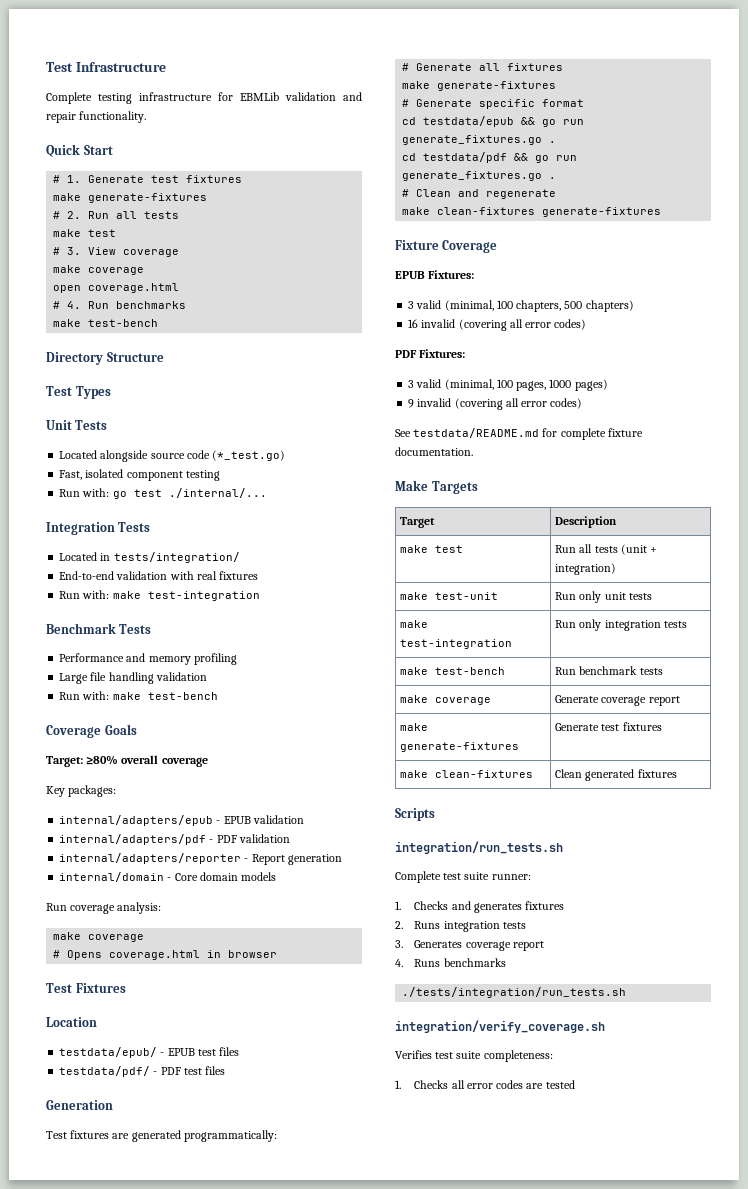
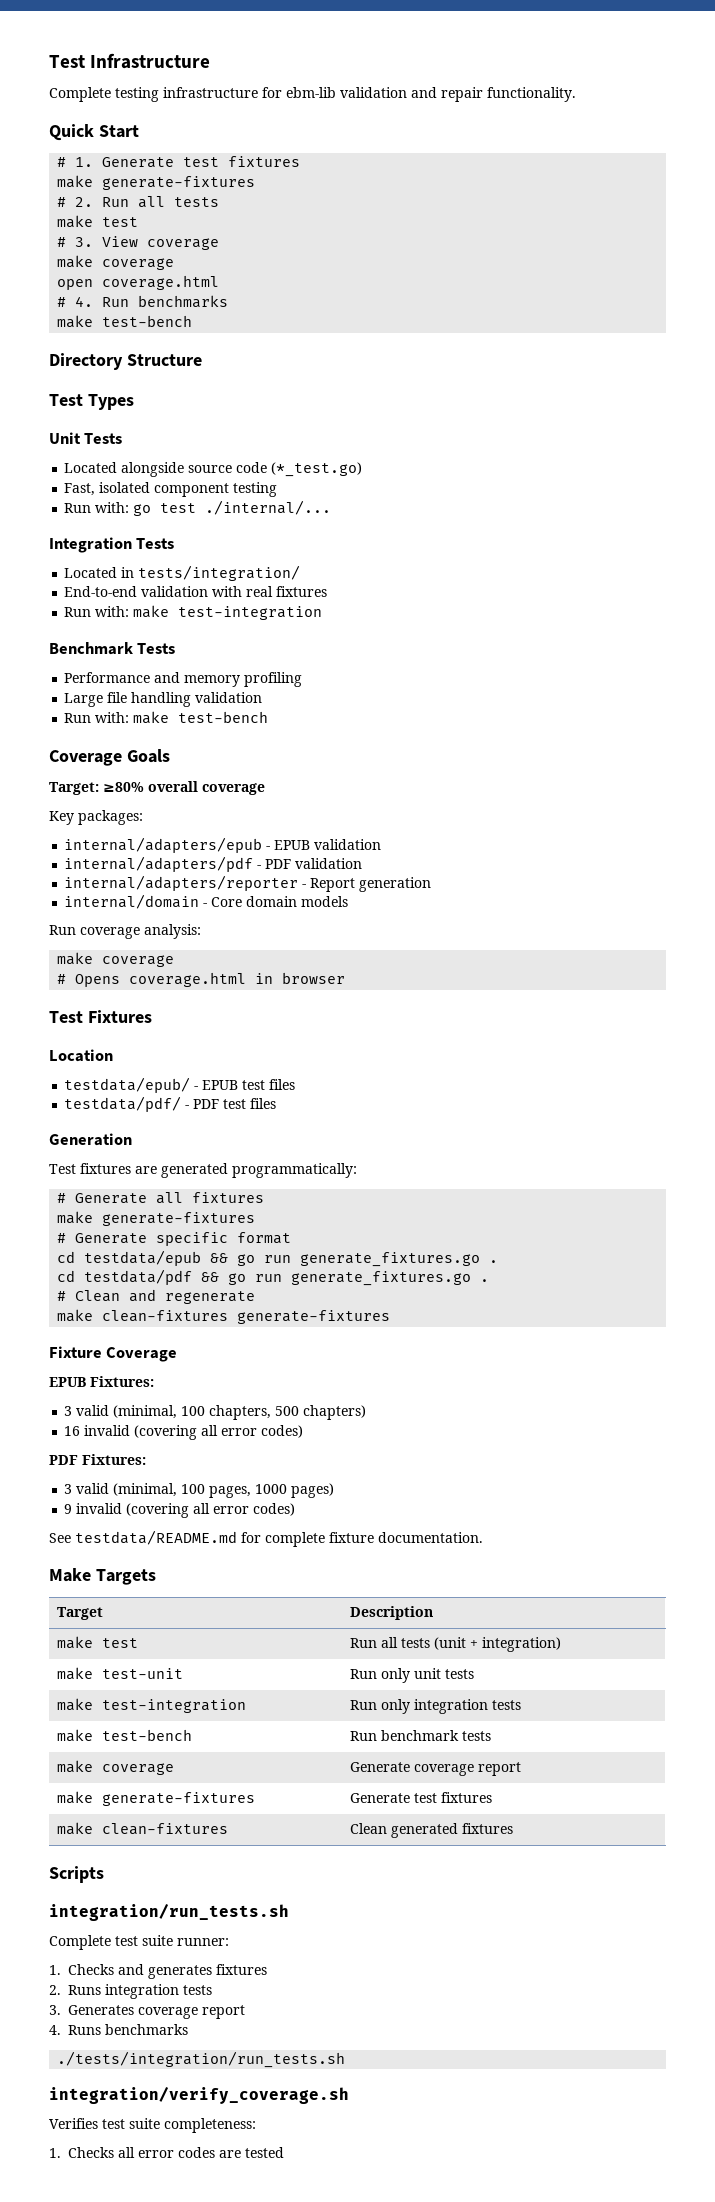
[240,92,279,101] EBMLib -> [286,87,336,98] ebm-lib

